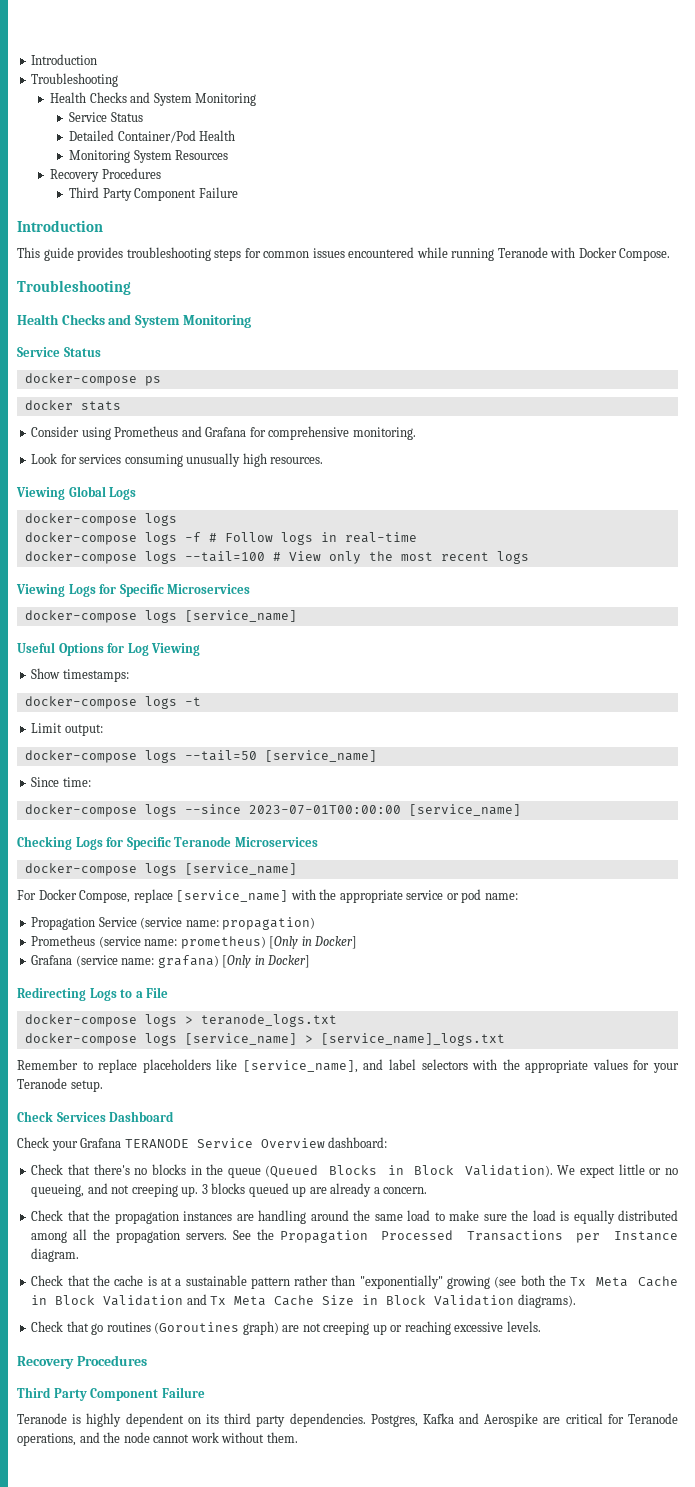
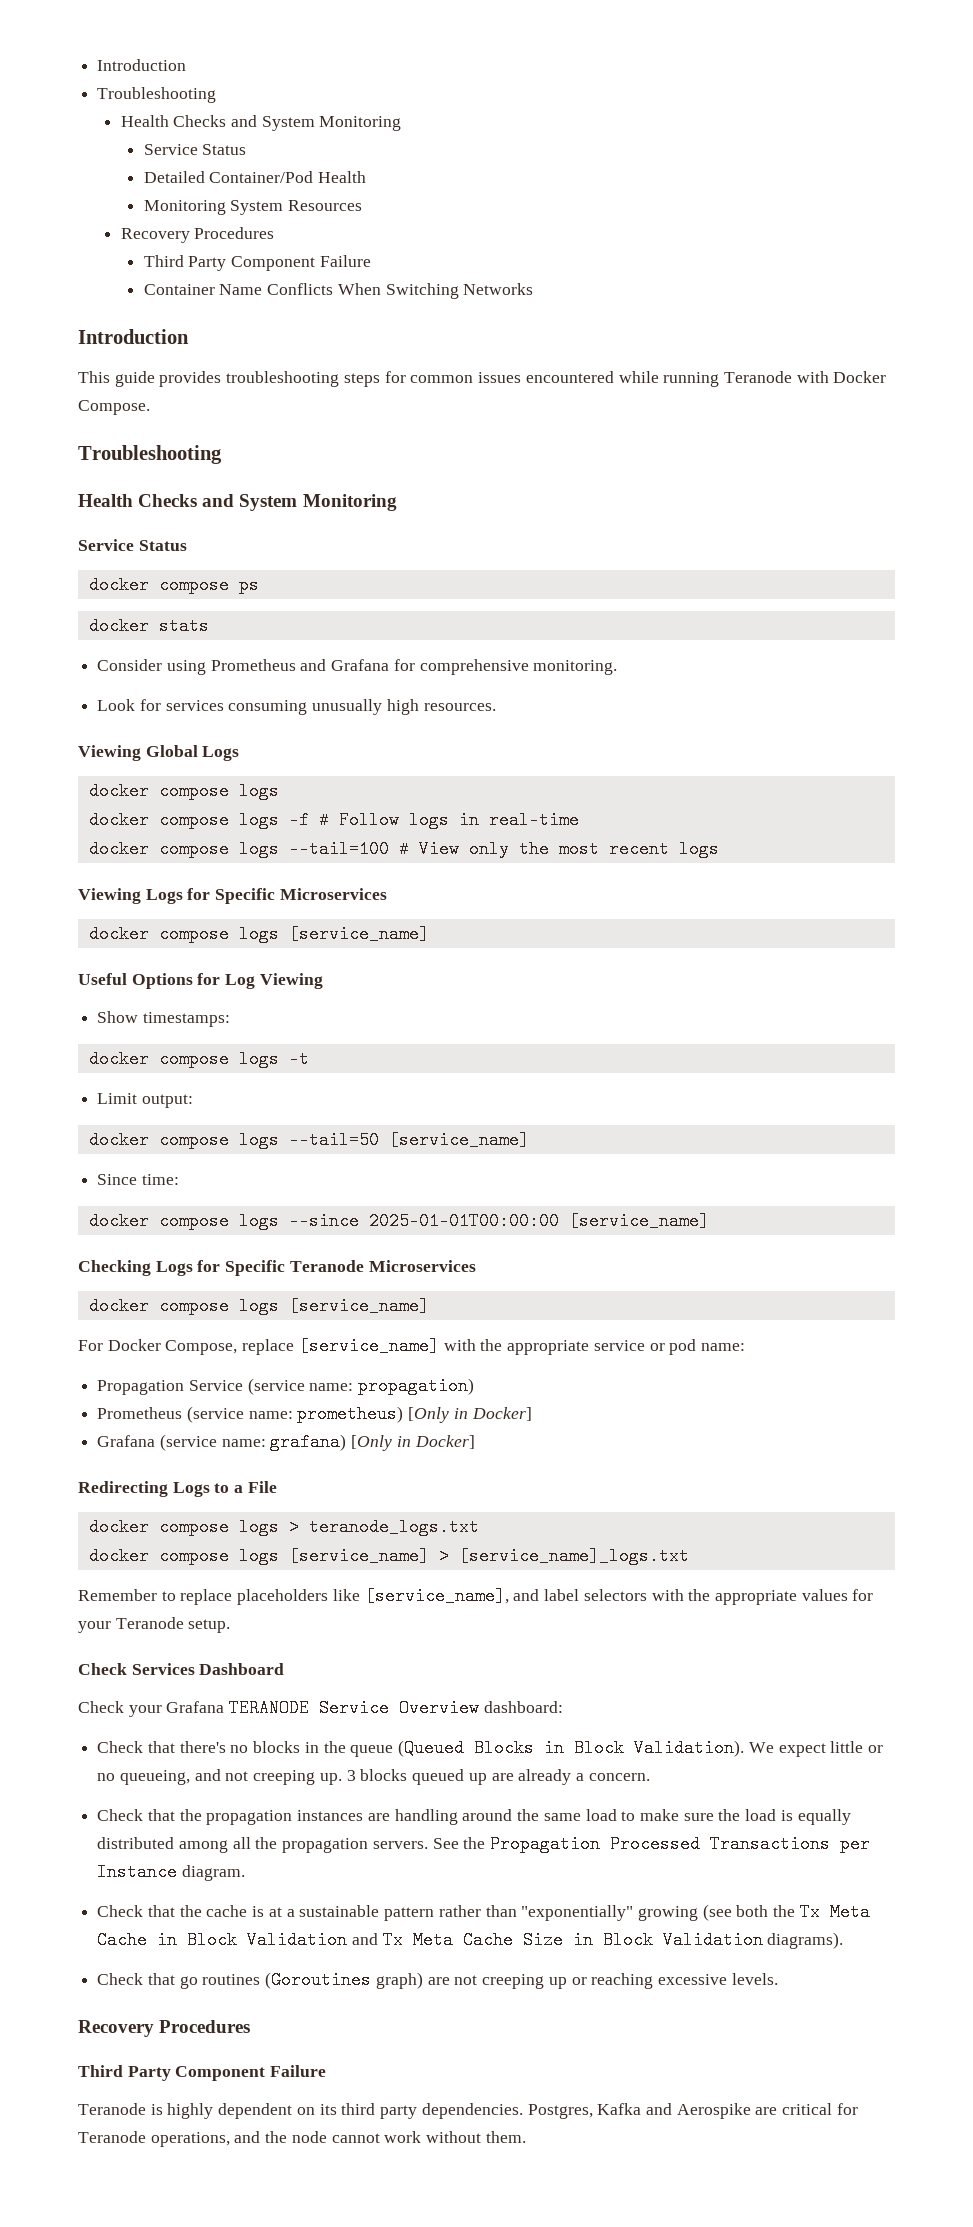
(238, 192) none -> [143,283,534,299] // Container Name Conflicts When Switching Networks
[24,373,137,386] docker-compose -> [88,576,229,594] docker compose
[24,513,177,526] [24,532,137,545] docker-compose logs // docker-compose -> [88,782,279,800] [88,811,229,829] docker compose logs // docker compose
[24,551,137,564] docker-compose -> [88,840,229,858] docker compose
[24,610,137,623] docker-compose -> [88,925,229,943] docker compose
[24,696,137,709] docker-compose -> [88,1050,229,1068] docker compose
[24,750,137,763] docker-compose -> [88,1131,229,1149] docker compose
[24,804,137,817] docker-compose -> [88,1212,229,1230] docker compose
[248,805,401,815] 2023-07-01T00:00:00 -> [368,1212,559,1230] 2025-01-01T00:00:00
[24,863,137,876] docker-compose -> [88,1297,229,1315] docker compose
[24,1014,137,1027] docker-compose -> [88,1518,229,1536] docker compose
[24,1033,137,1046] docker-compose -> [88,1547,229,1565] docker compose

